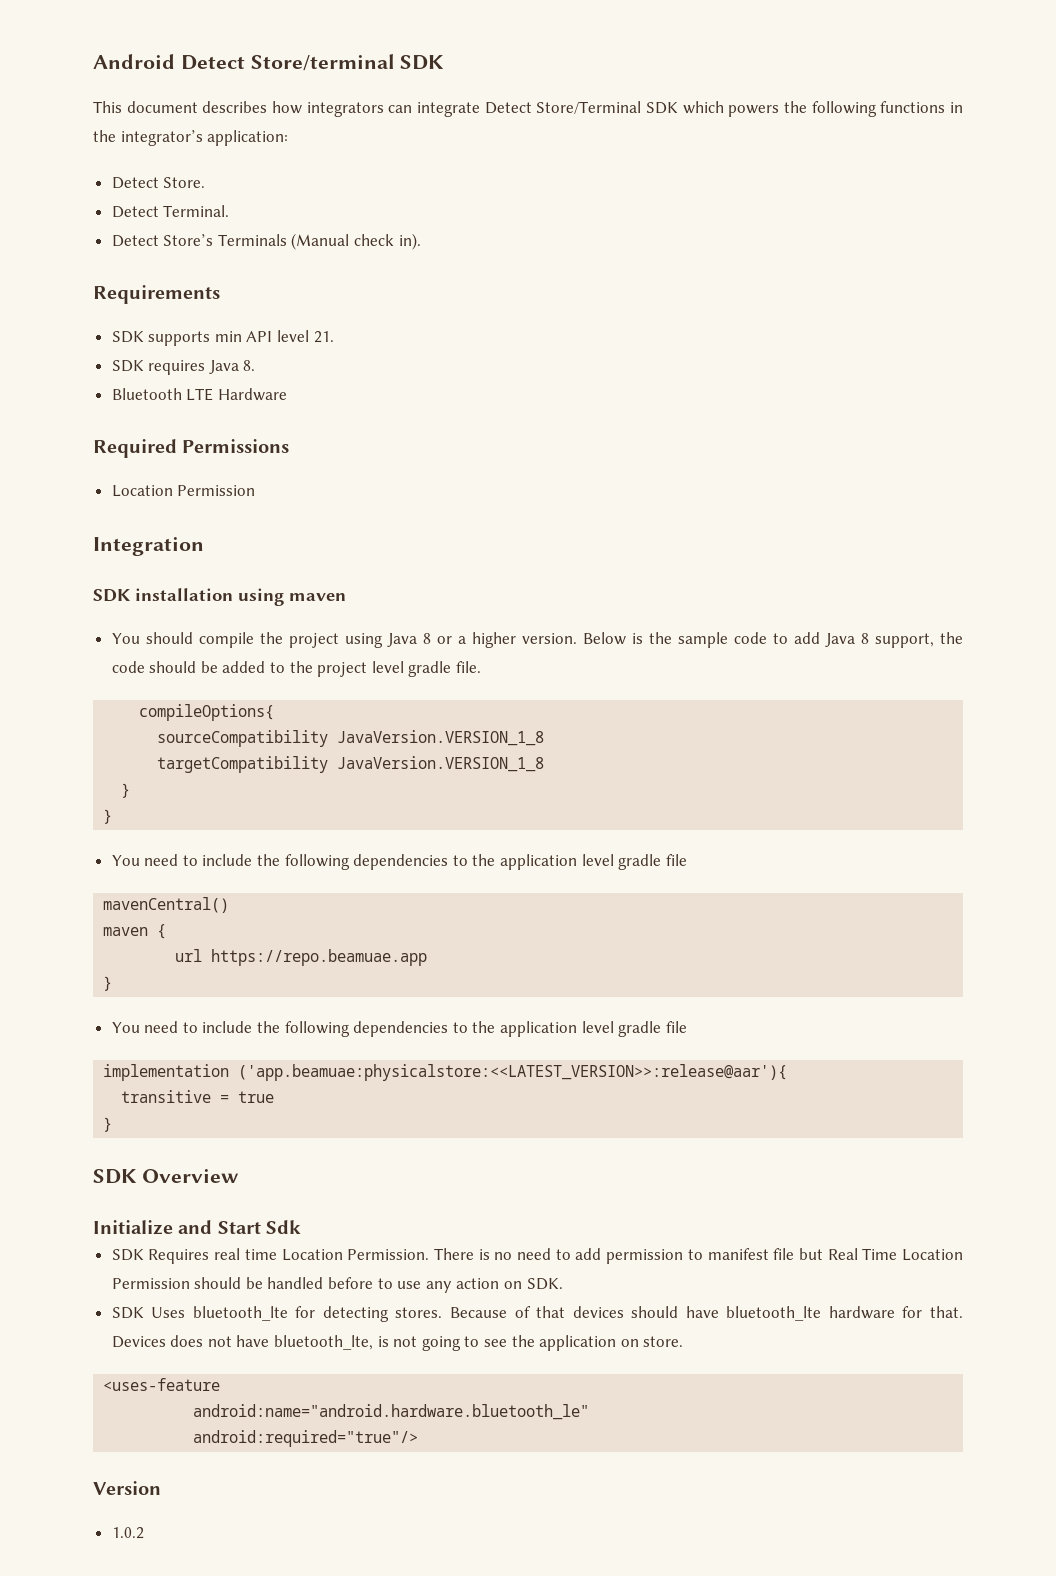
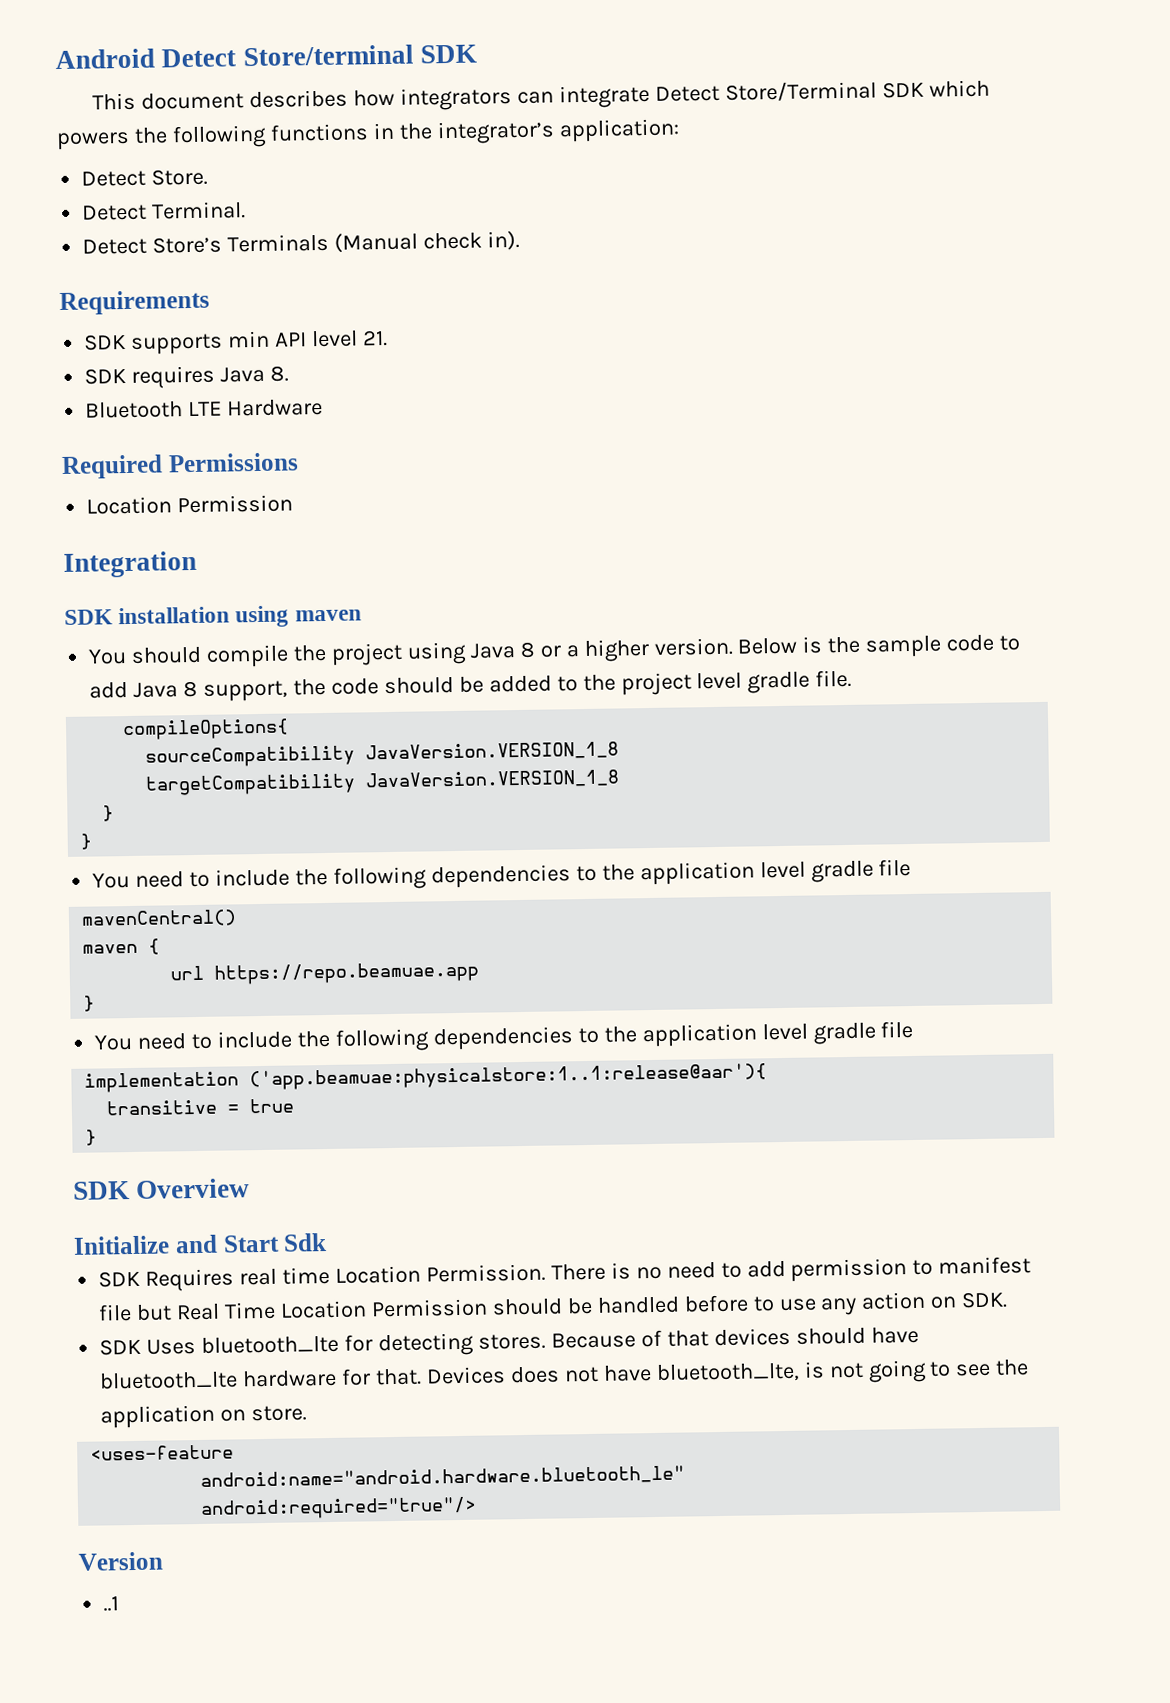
[238,1064,788,1081] ('app.beamuae:physicalstore:<<LATEST_VERSION>>:release@aar'){ -> [249,1063,768,1091] ('app.beamuae:physicalstore:1..1:release@aar'){
[111,1527,144,1539] 1.0.2 -> [103,1596,120,1612] ..1

